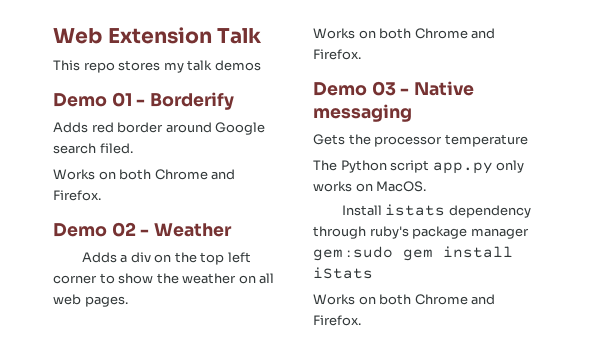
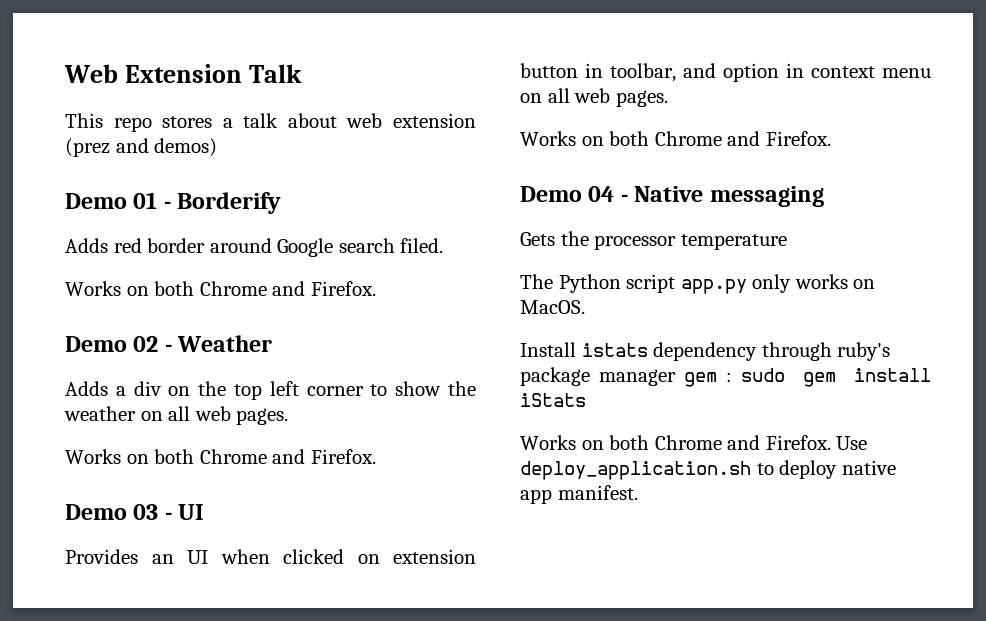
[163,60,261,73] my talk demos -> [222,113,476,128] [65,138,218,157] a talk about web extension (prez and demos)
(410, 91) none -> [178,504,205,520] [65,549,476,564] [520,63,931,82] [520,88,668,107] [520,131,831,146] [520,186,628,202] UI // Provides an UI when clicked on extension button in toolbar, and option in context menu on all web pages. // Works on both Chrome and Firefox. // Demo 04 -
(361, 320) none -> [836,436,868,450] [520,460,896,480] [520,485,638,504] Use deploy_application.sh to deploy native app manifest.

